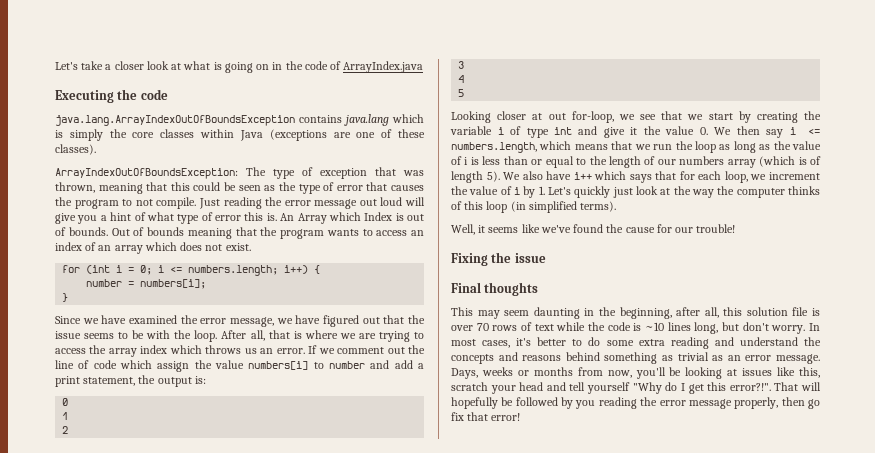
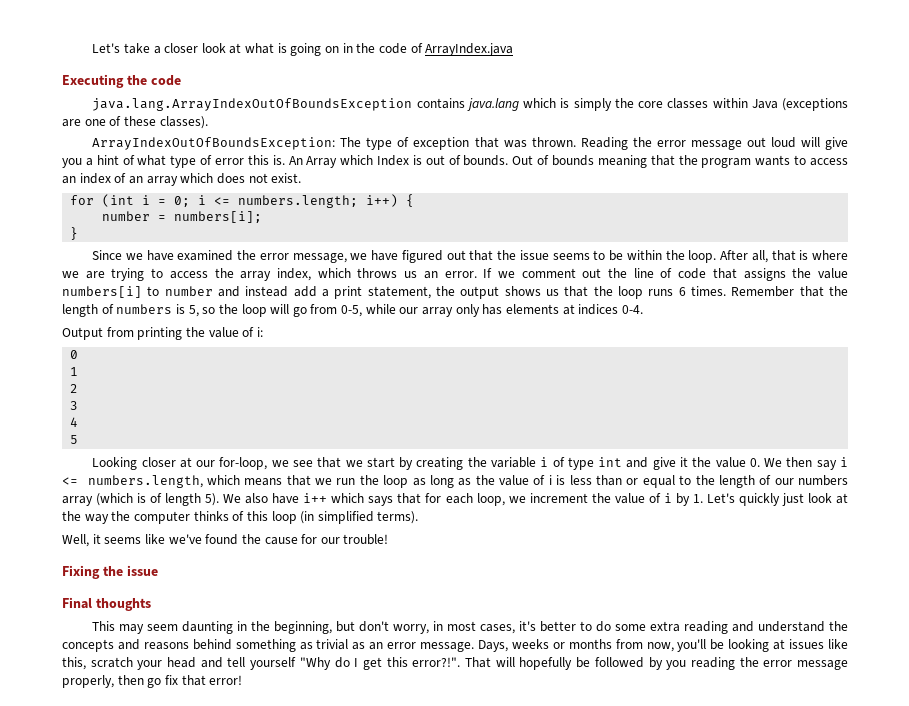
[55,182,425,194] [55,197,262,209] thrown, meaning that this could be seen as the type of error that causes the program to not compile. Just reading -> [531,137,628,150] thrown. Reading
[146,330,171,339] with -> [626,250,662,260] within
[140,345,168,354] index -> [276,268,311,281] index,
[120,360,190,372] which assign -> [712,268,786,281] that assigns
(390, 364) none -> [245,286,289,297] instead
[194,376,206,384] is: -> [504,286,849,299] [62,304,643,317] [62,327,263,340] shows us that the loop runs 6 times. Remember that the length of numbers is 5, so the loop will go from 0-5, while our array only has elements at indices 0-4. // Output from printing the value of i:
[548,113,566,120] out -> [196,460,216,467] our
[676,307,820,318] [451,322,820,334] after all, this solution file is over 70 rows of text while the code is ~10 lines long, but don't worry. In -> [336,621,444,634] but don't worry, in

